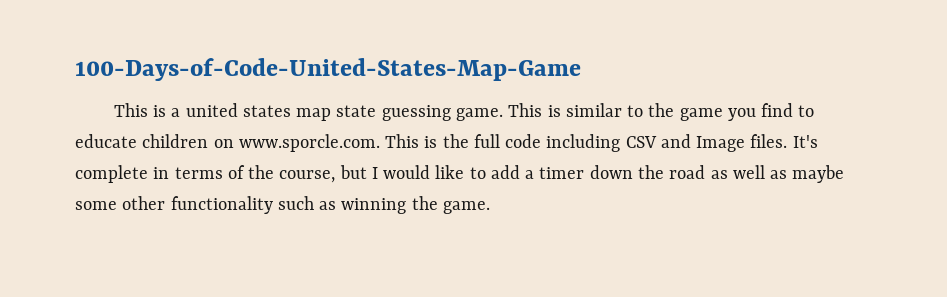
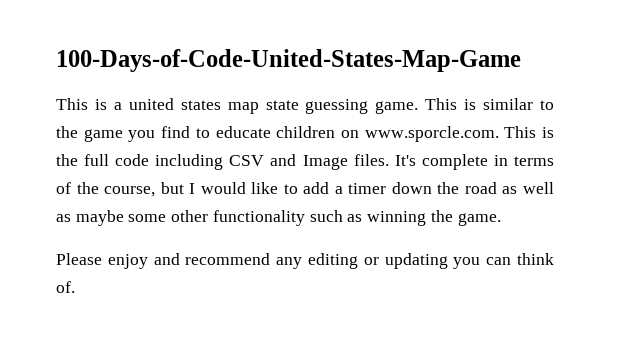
(490, 207) none -> [56,253,554,269] [56,281,75,293] // Please enjoy and recommend any editing or updating you can think of.

